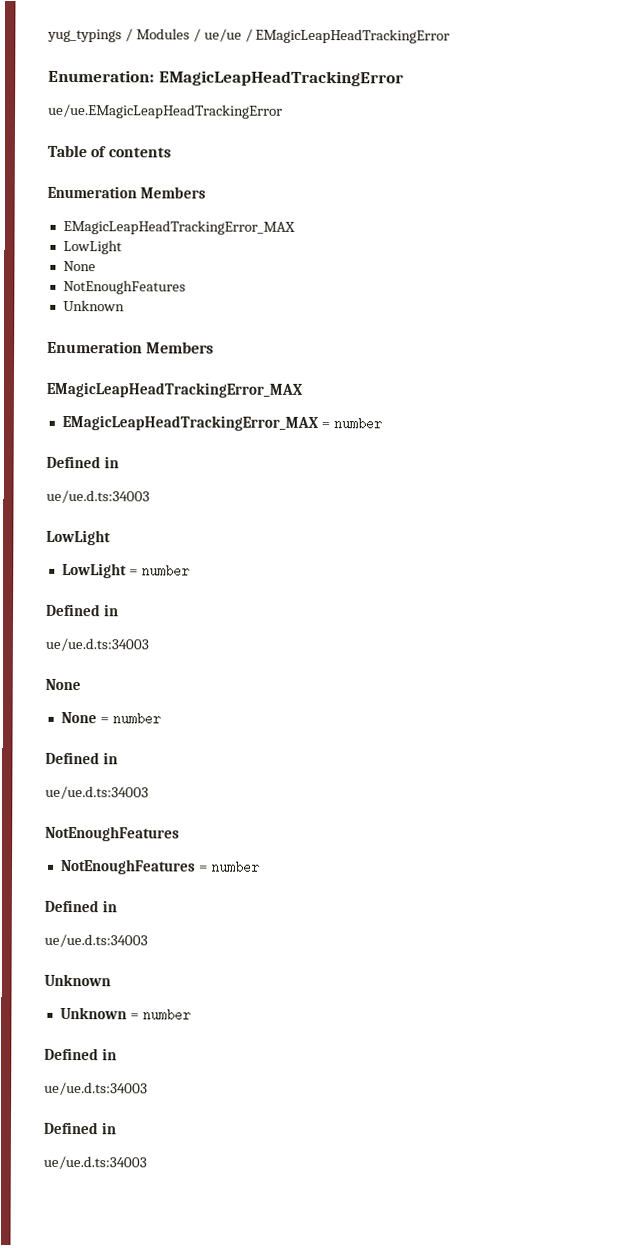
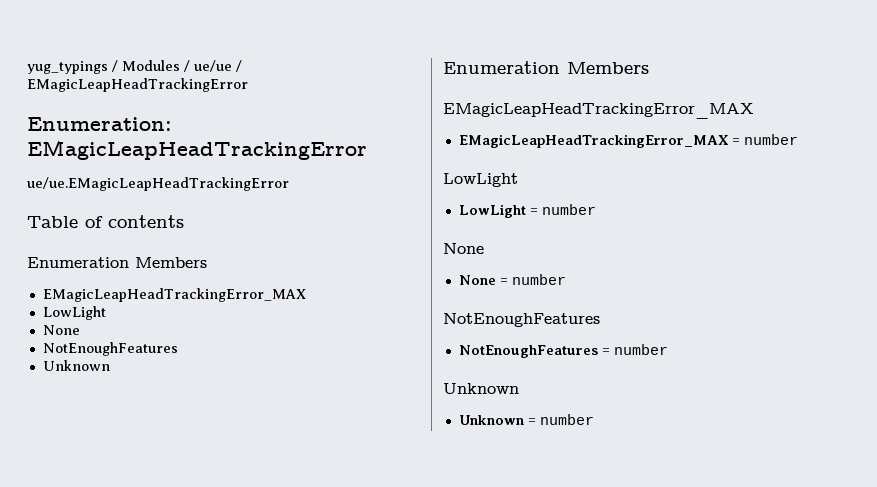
[46,455,119,469] [46,489,150,504] // Defined in // ue/ue.d.ts:34003 -> (798, 139) none
[46,603,119,617] [45,637,149,652] // Defined in // ue/ue.d.ts:34003 -> (596, 209) none
[45,751,118,765] [45,785,149,800] // Defined in // ue/ue.d.ts:34003 -> (566, 279) none
[44,899,117,913] [44,933,148,948] // Defined in // ue/ue.d.ts:34003 -> (668, 349) none
[44,1047,117,1061] [44,1081,148,1096] [43,1121,116,1135] [43,1155,147,1170] // Defined in // ue/ue.d.ts:34003 // Defined in // ue/ue.d.ts:34003 -> (594, 419) none

